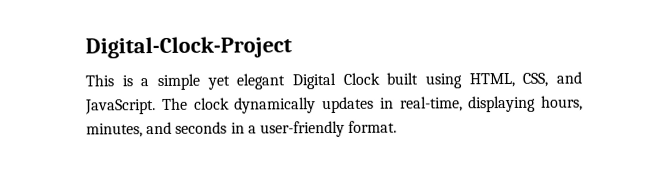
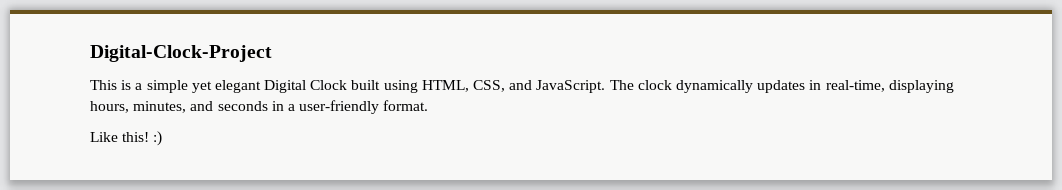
(398, 126) none -> [90,131,163,146] // Like this! :)

